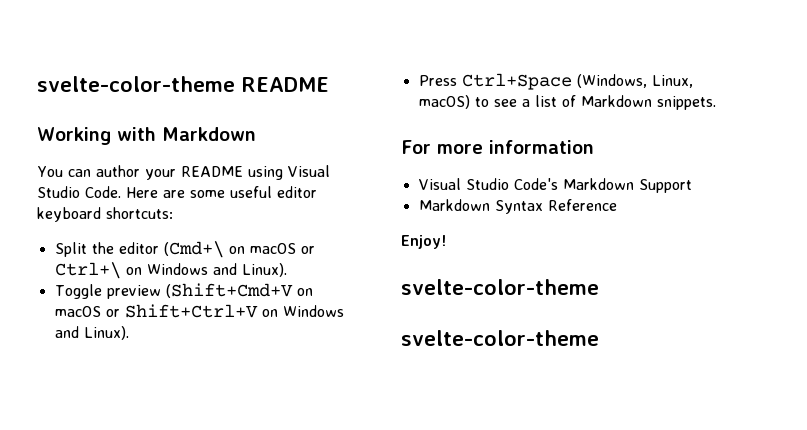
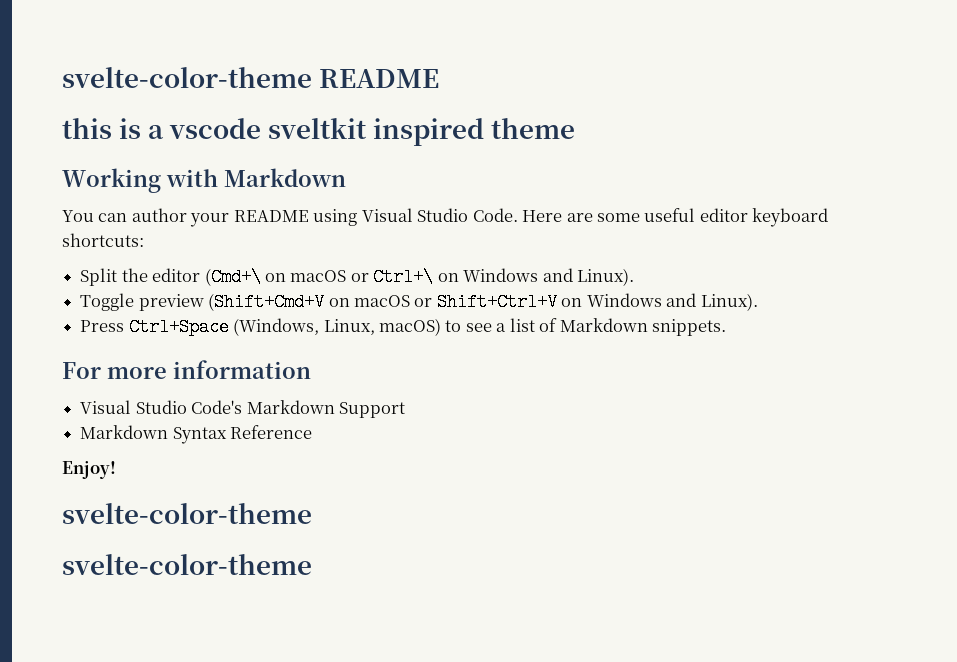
(329, 84) none -> [62,118,576,146] // this is a vscode sveltkit inspired theme

